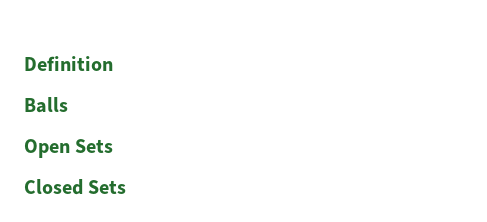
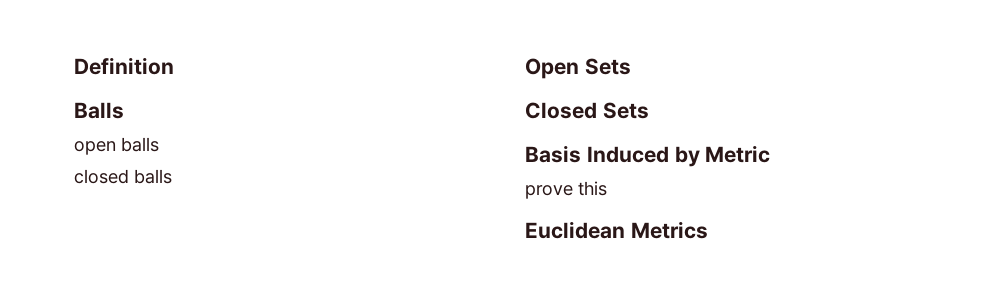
(68, 105) none -> [74,137,159,155] [74,169,172,184] // open balls // closed balls
(127, 187) none -> [525,145,771,167] [525,181,607,199] [525,221,708,239] // Basis Induced by Metric // prove this // Euclidean Metrics

